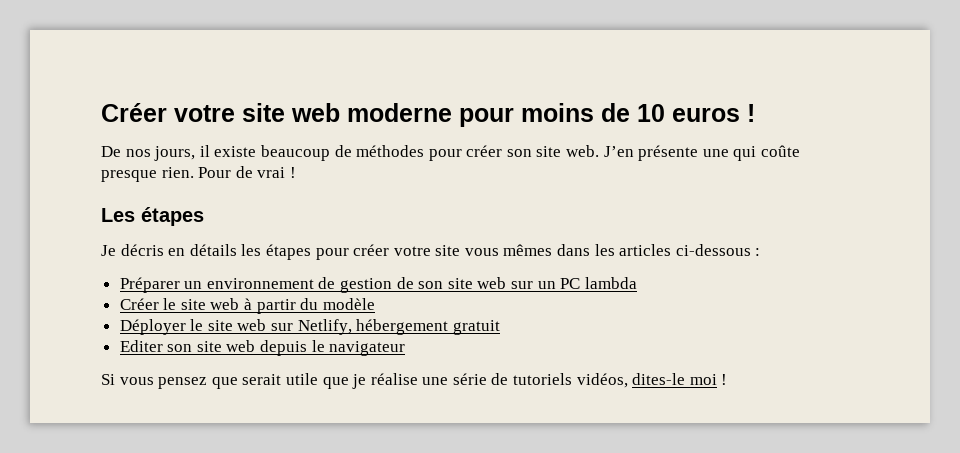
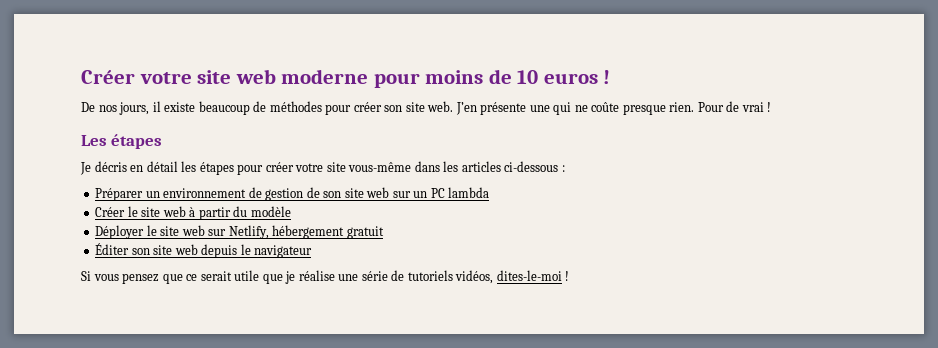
(757, 153) none -> [574,105,588,112] ne
[189,244,237,256] détails -> [146,161,178,172] détail
[464,244,553,256] vous mêmes -> [348,162,412,172] vous-même
[119,340,163,352] Editer -> [95,243,130,255] Éditer
(238, 383) none -> [186,274,198,281] ce
[632,373,717,385] dites-le moi -> [496,270,562,281] dites-le-moi

